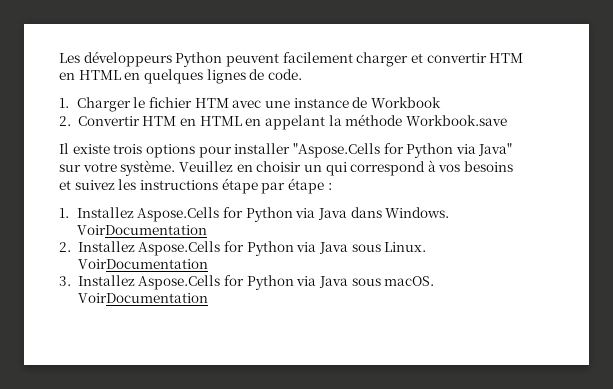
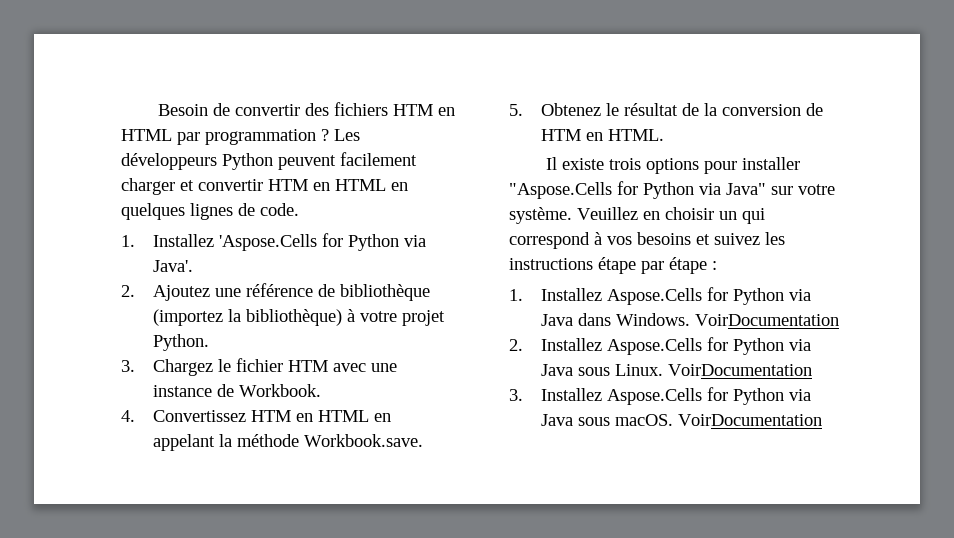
(59, 58) none -> [157,102,455,116] [121,129,329,145] Besoin de convertir des fichiers HTM en HTML par programmation ?
[76,97,131,112] Charger -> [152,233,426,251] [152,260,193,272] [121,283,430,301] [152,309,445,326] [152,334,209,351] [121,359,213,376] Installez 'Aspose.Cells for Python via Java'. // 2. Ajoutez une référence de bibliothèque (importez la bibliothèque) à votre projet Python. // 3. Chargez
[370,97,441,108] [59,116,140,126] Workbook // 2. Convertir -> [238,384,321,397] [121,410,246,422] Workbook. // 4. Convertissez
[405,115,507,126] Workbook.save -> [303,434,423,447] [509,103,823,116] [540,129,664,141] Workbook.save. // 5. Obtenez le résultat de la conversion de HTM en HTML.

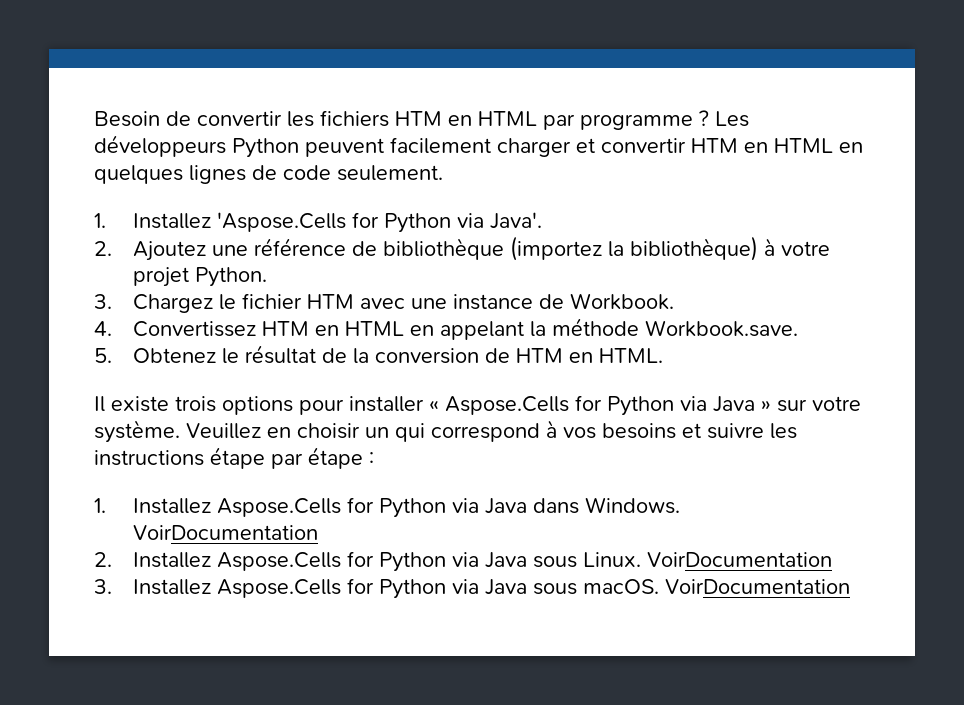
[304,103,329,116] des -> [287,111,314,127] les
[205,129,316,145] programmation -> [580,114,693,130] programme
[260,203,299,216] code. -> [283,165,443,181] code seulement.
[509,181,766,199] "Aspose.Cells for Python via Java" -> [429,395,771,416] « Aspose.Cells for Python via Java »
[714,233,760,245] suivez -> [707,423,764,439] suivre

